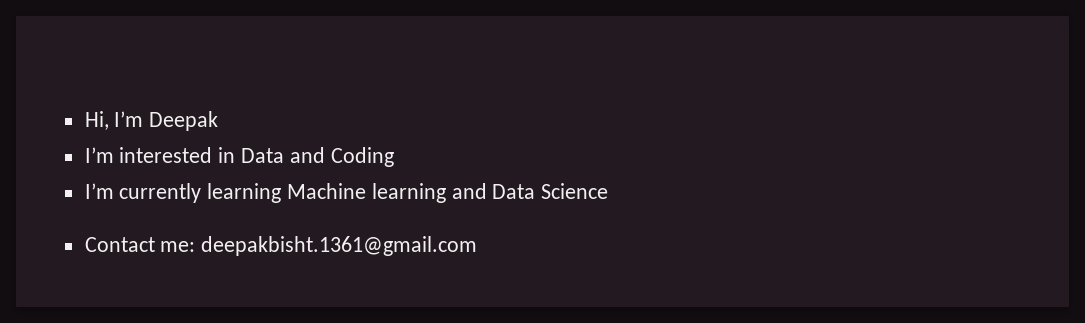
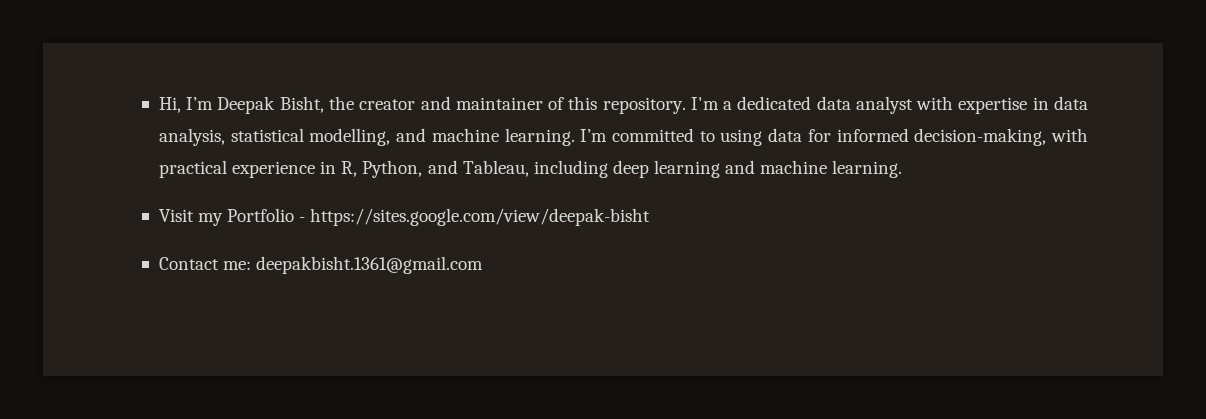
[84,147,394,167] [84,183,609,203] // I’m interested in Data and Coding // I’m currently learning Machine learning and Data Science -> [279,96,1088,114] [158,128,1088,146] [158,160,903,178] [158,208,651,226] Bisht, the creator and maintainer of this repository. I'm a dedicated data analyst with expertise in data analysis, statistical modelling, and machine learning. I’m committed to using data for informed decision-making, with practical experience in R, Python, and Tableau, including deep learning and machine learning. // Visit my Portfolio - https://sites.google.com/view/deepak-bisht

